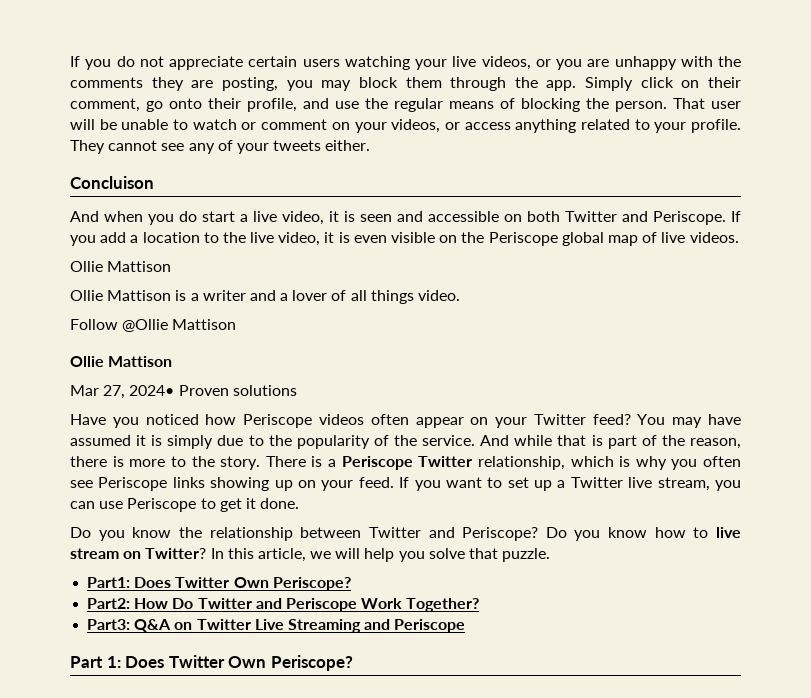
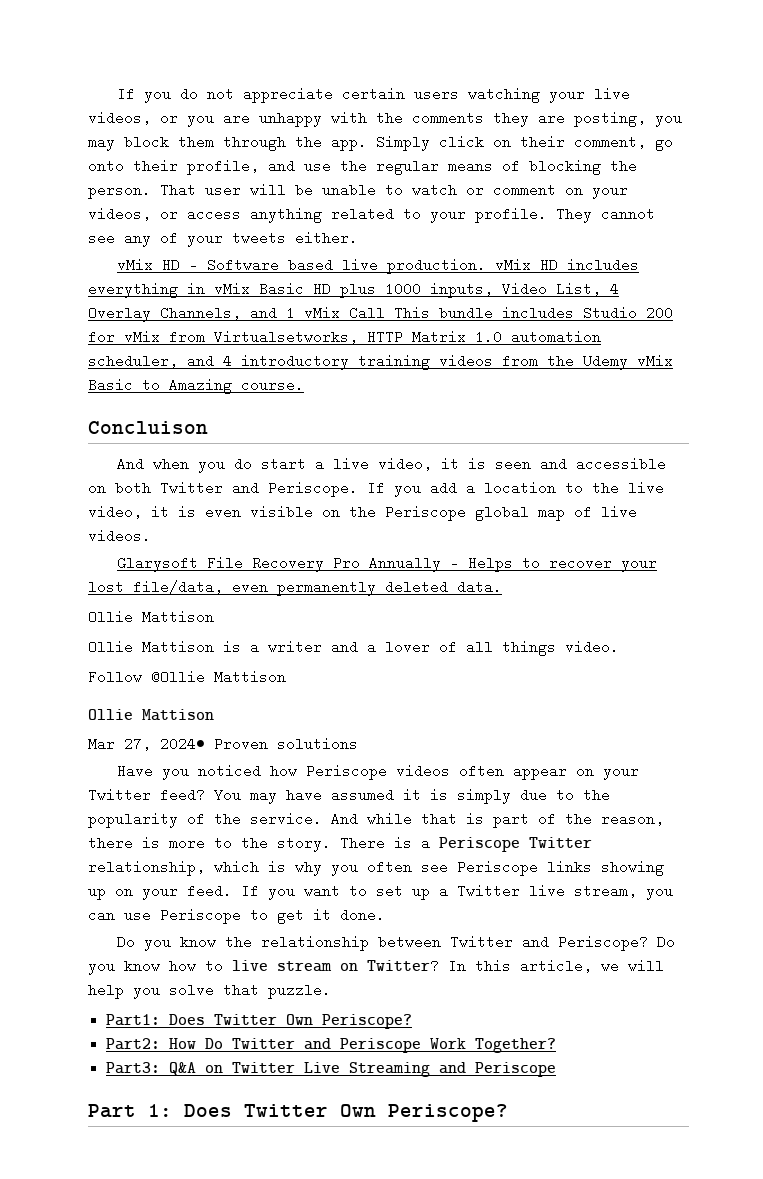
(371, 145) none -> [116,258,639,274] [88,282,619,298] [88,306,673,322] [88,330,601,344] [88,354,673,370] [88,378,304,394] // vMix HD - Software based live production. vMix HD includes everything in vMix Basic HD plus 1000 inputs, Video List, 4 Overlay Channels, and 1 vMix Call This bundle includes Studio 200 for vMix from Virtualsetworks, HTTP Matrix 1.0 automation scheduler, and 4 introductory training videos from the Udemy vMix Basic to Amazing course.
(739, 237) none -> [116,556,657,572] [88,580,502,596] // Glarysoft File Recovery Pro Annually - Helps to recover your lost file/data, even permanently deleted data.

